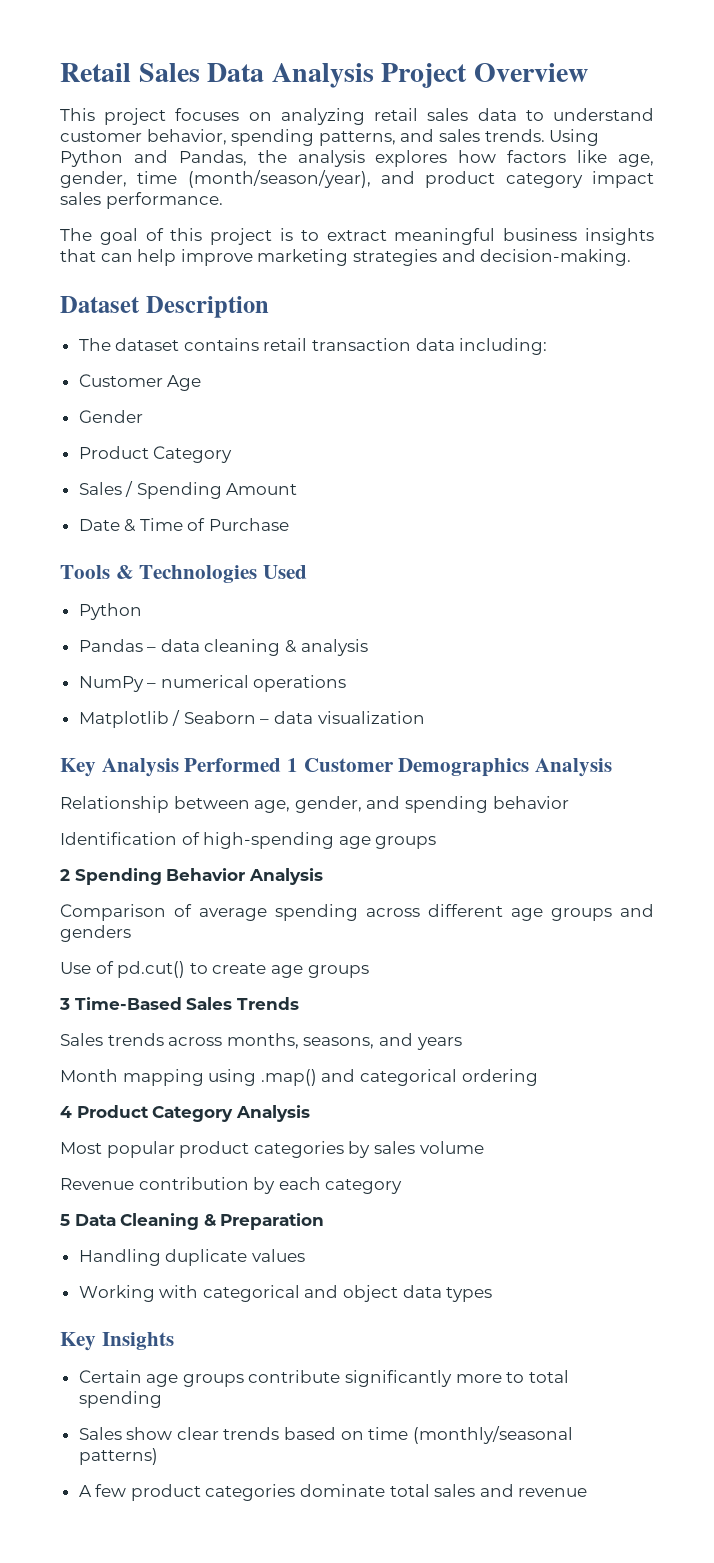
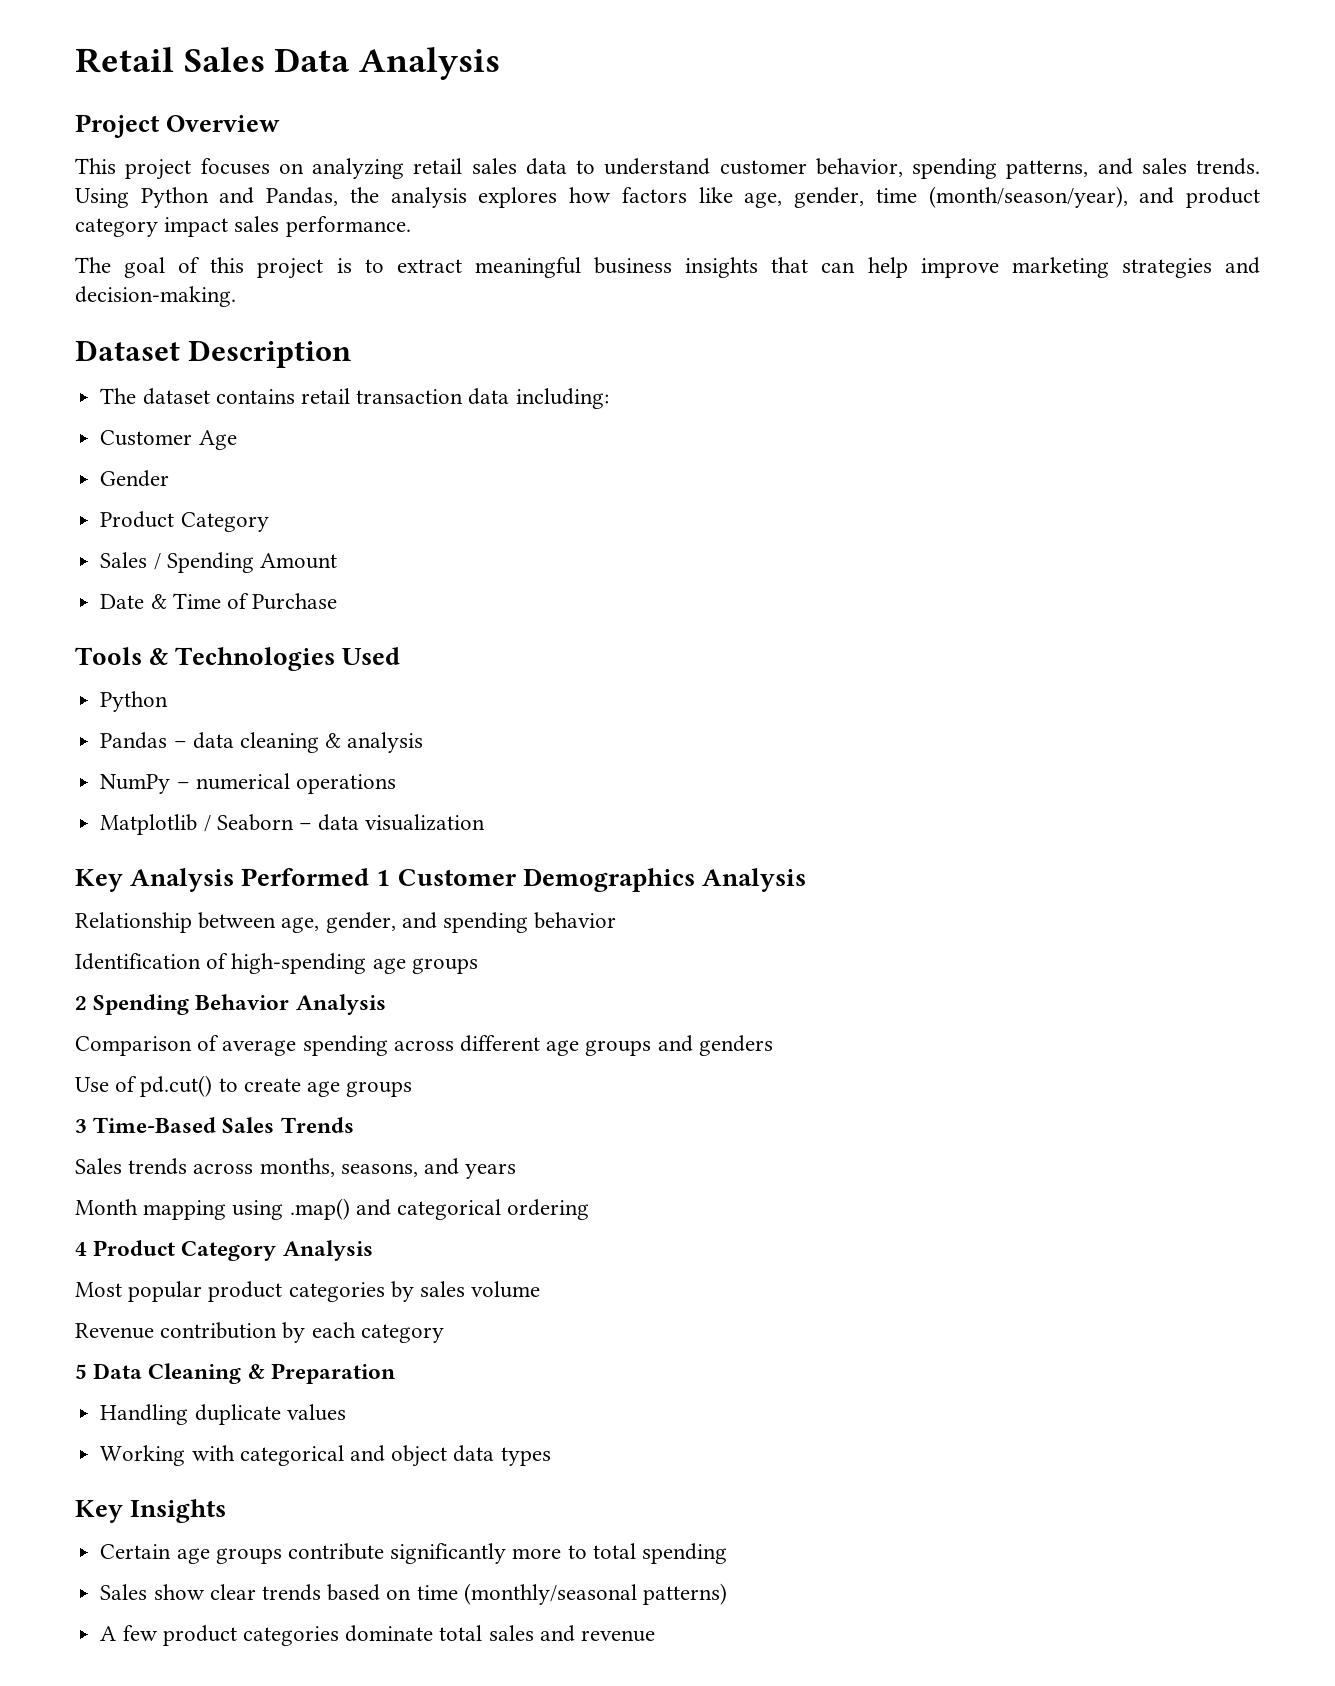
(374, 75) none -> (501, 63) //

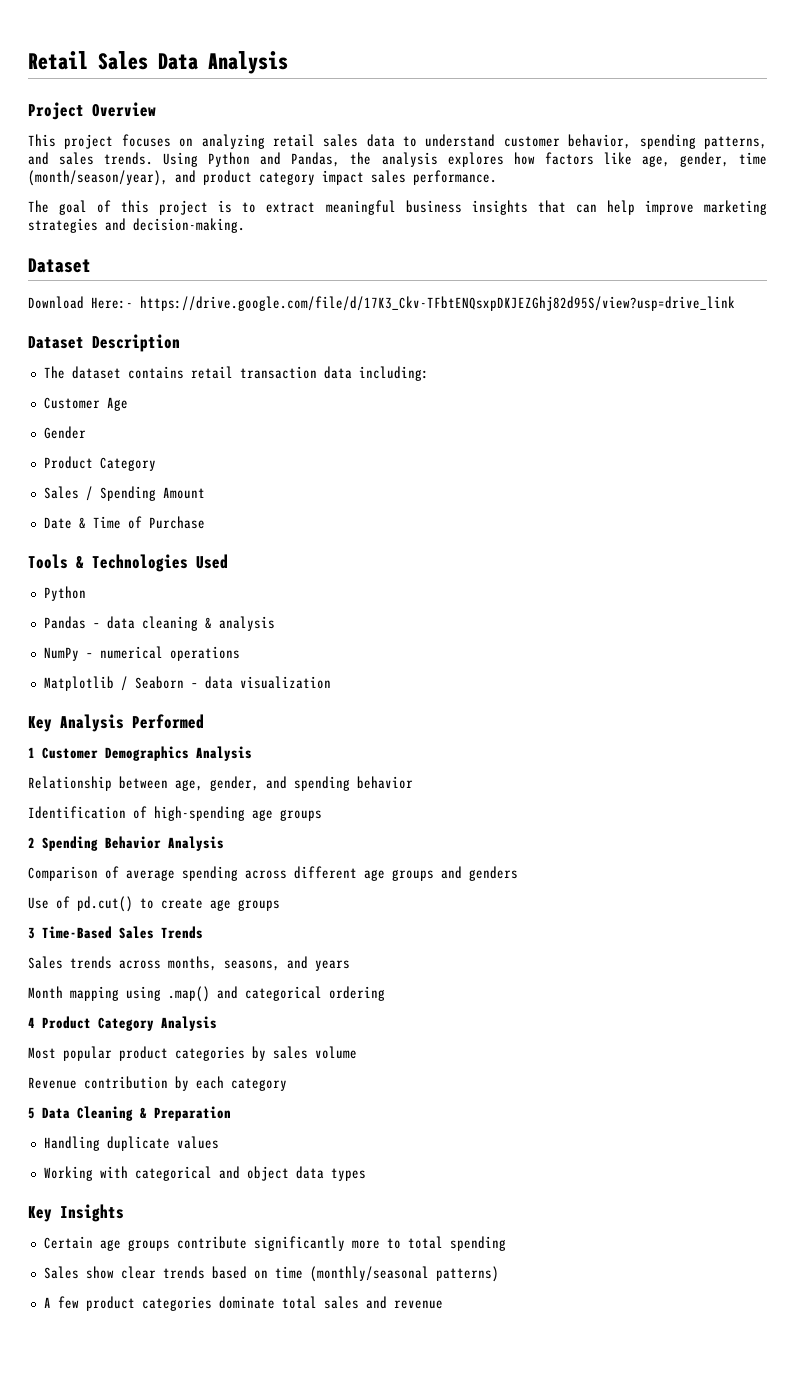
(180, 350) none -> [28,296,735,311] [28,336,84,349] // Download Here:- https://drive.google.com/file/d/17K3_Ckv-TFbtENQsxpDKJEZGhj82d95S/view?usp=drive_link // Dataset
(370, 877) none -> (204, 721) //

